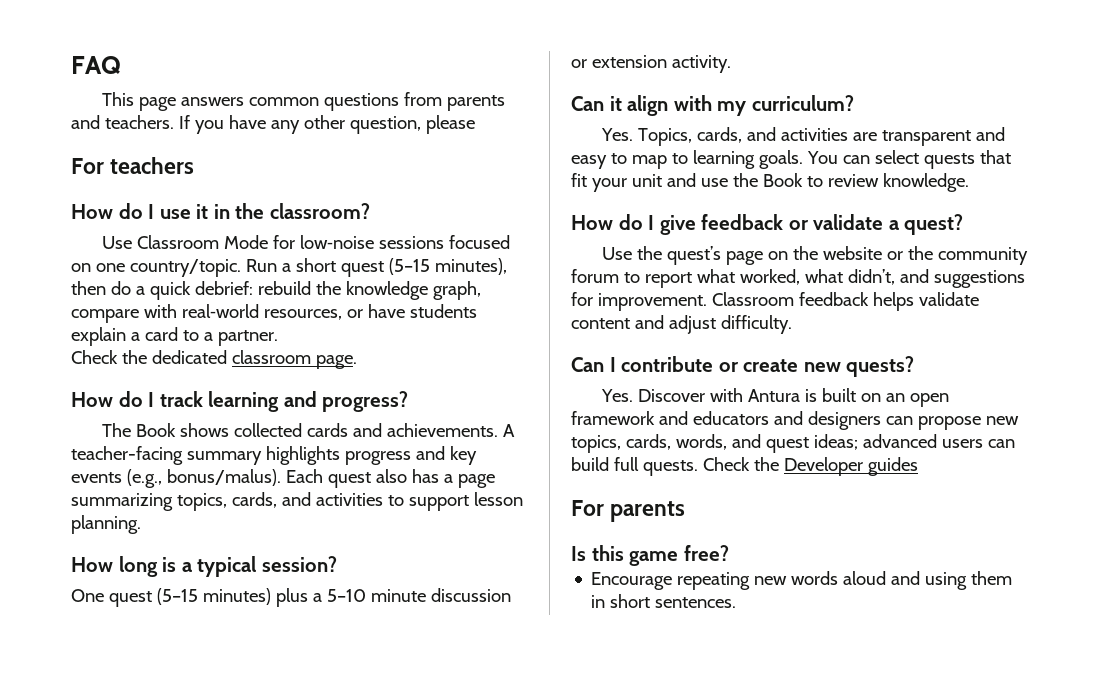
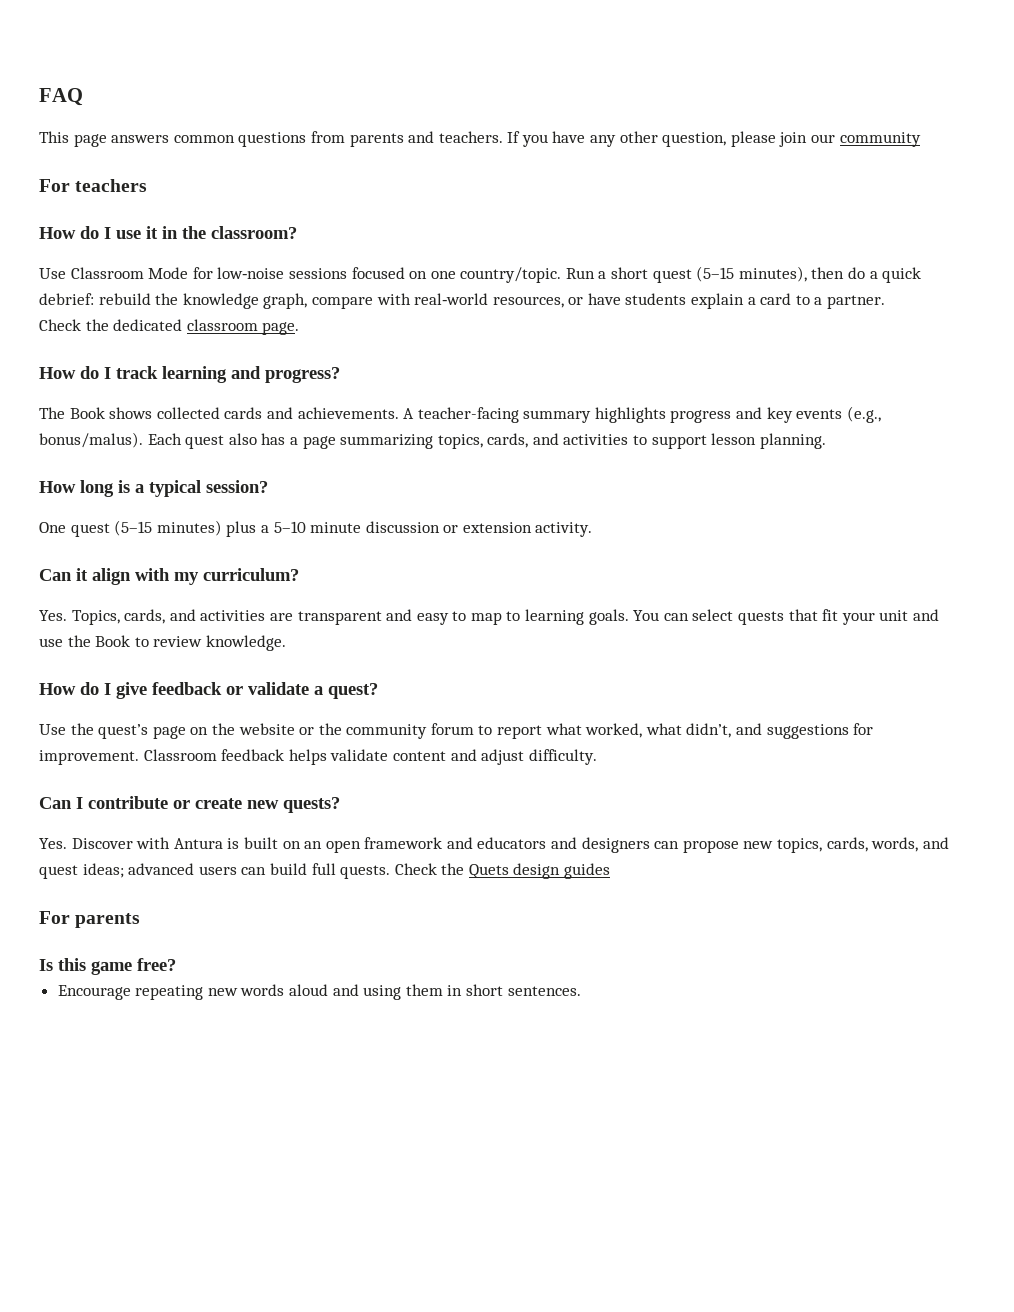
(475, 124) none -> [779,132,921,147] join our community
[783,457,863,476] Developer -> [468,863,561,879] Quets design

